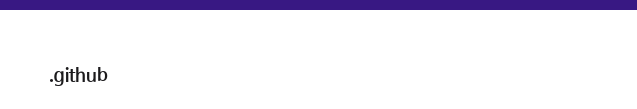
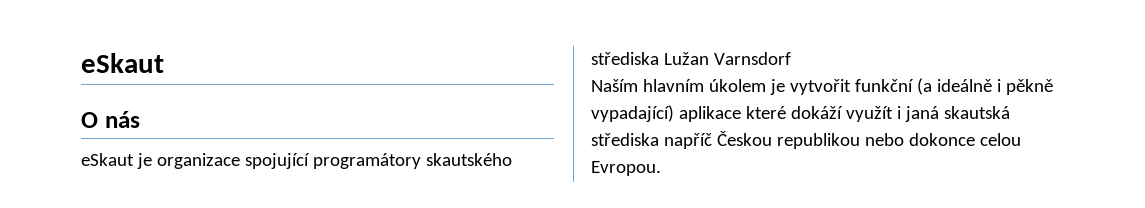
[49,67,108,86] .github -> [81,53,164,73] [81,111,140,128] [81,153,512,169] [591,52,791,65] [591,78,1053,95] [591,105,1010,122] [591,131,1021,149] [591,161,661,176] eSkaut // O nás // eSkaut je organizace spojující programátory skautského střediska Lužan Varnsdorf // Naším hlavním úkolem je vytvořit funkční (a ideálně i pěkně vypadající) aplikace které dokáží využít i janá skautská střediska napříč Českou republikou nebo dokonce celou Evropou.

